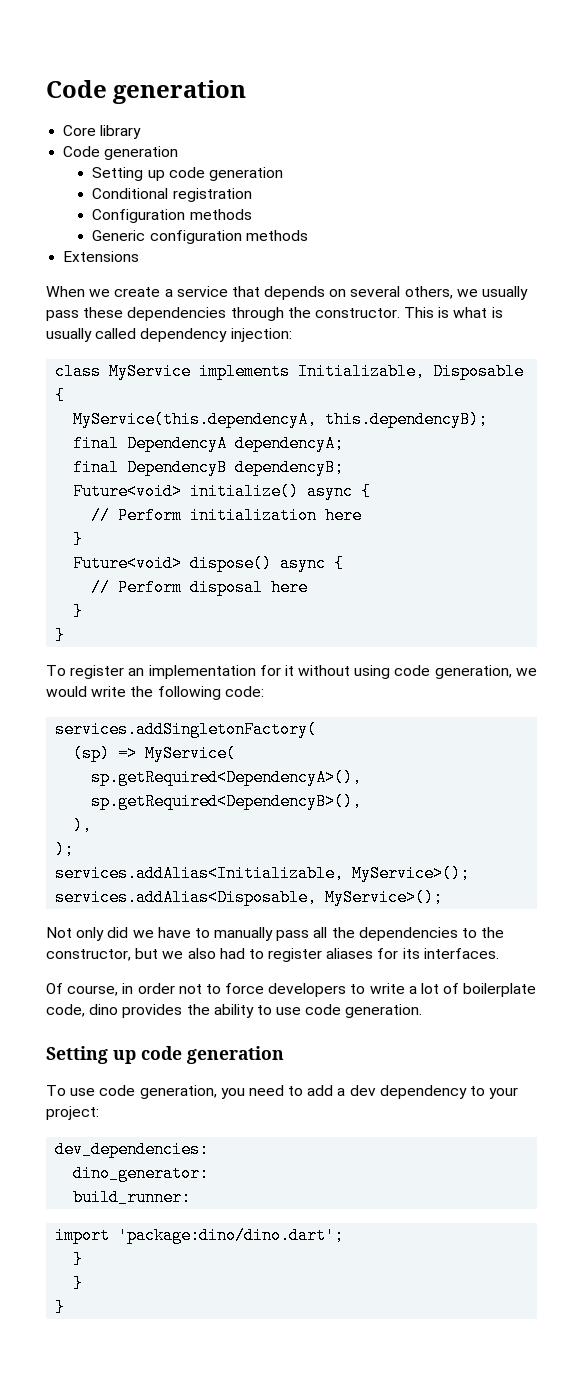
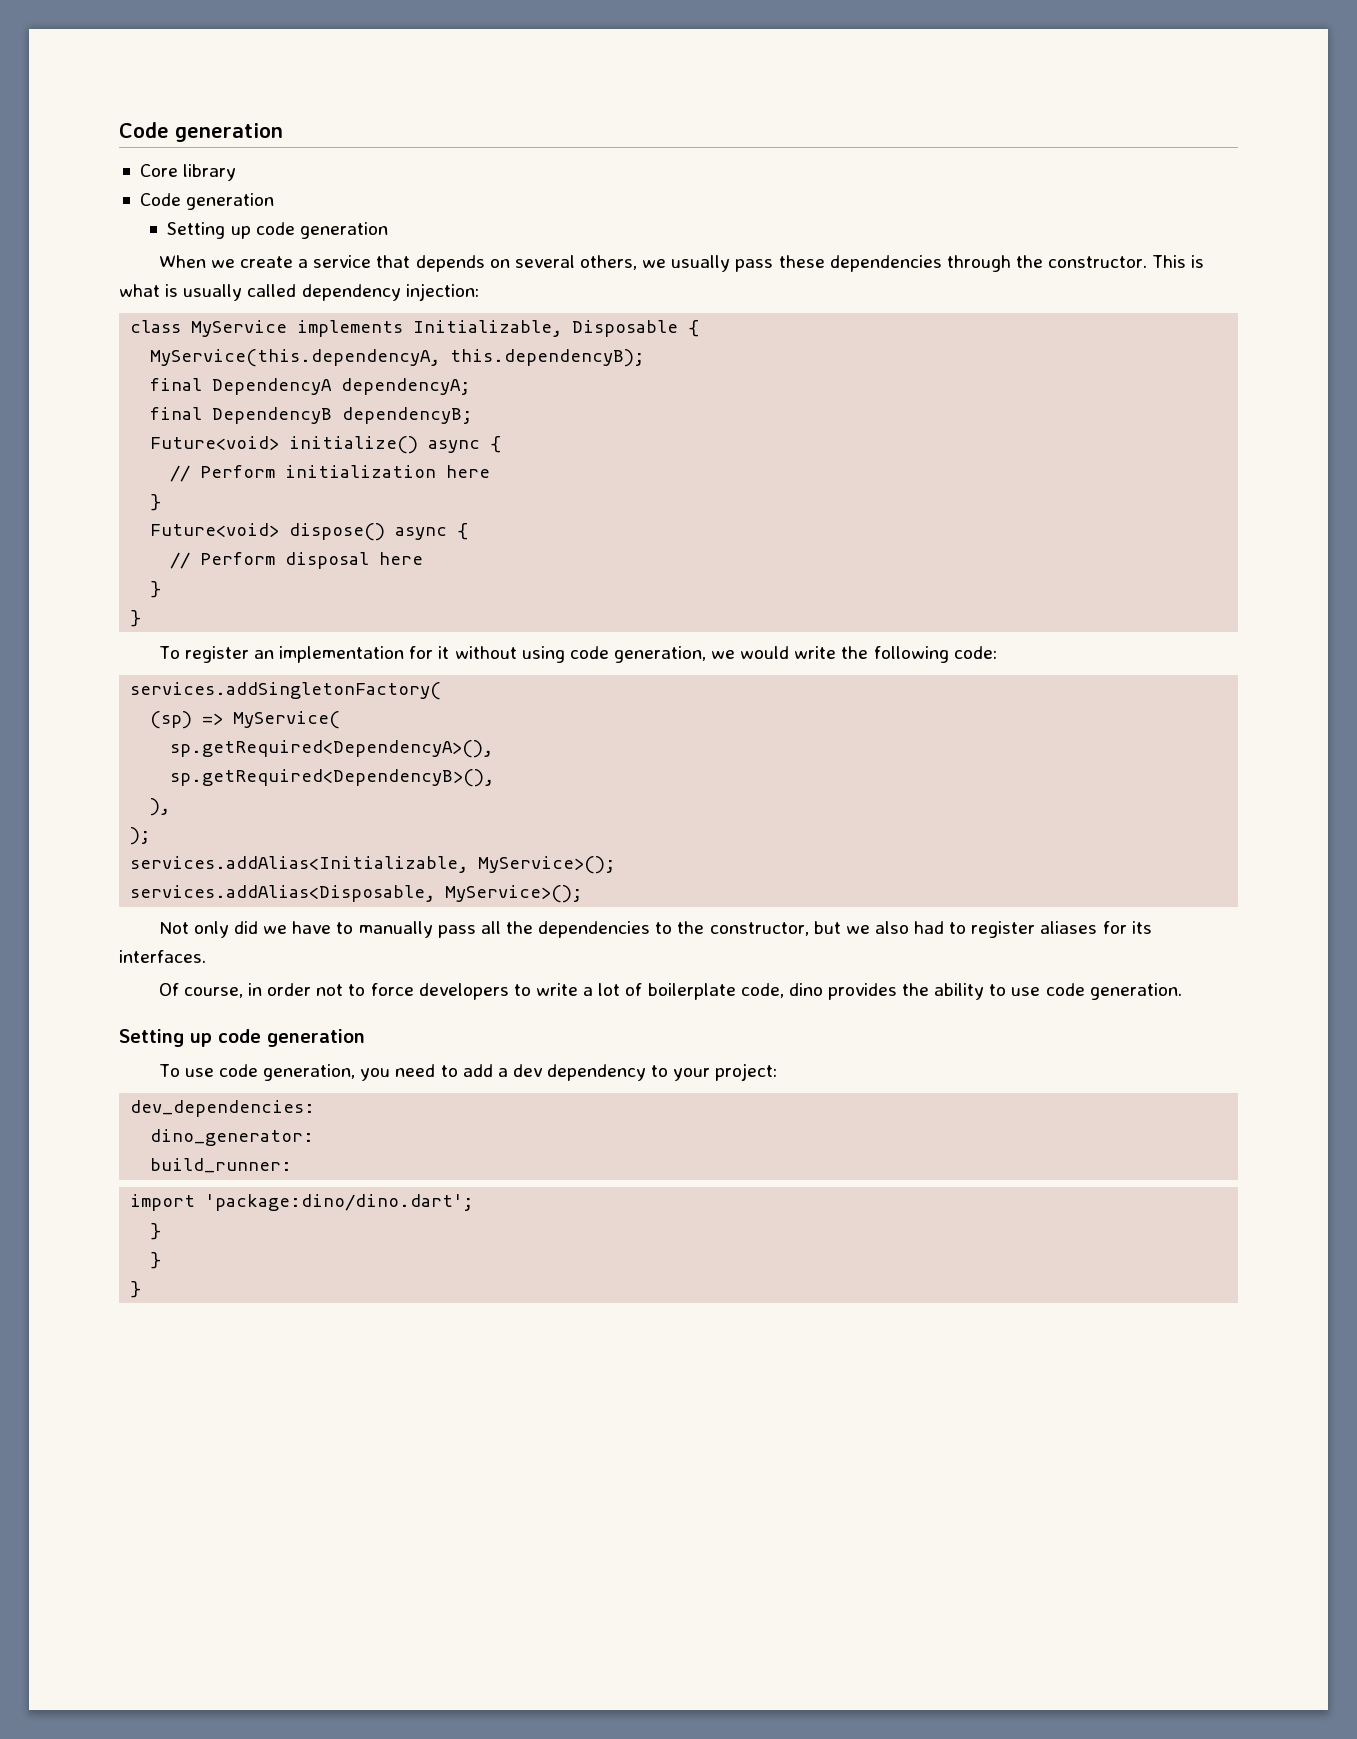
[92,188,252,202] [92,209,252,223] [92,230,308,244] [63,251,140,262] // Conditional registration // Configuration methods // Generic configuration methods // Extensions -> (388, 230) none

